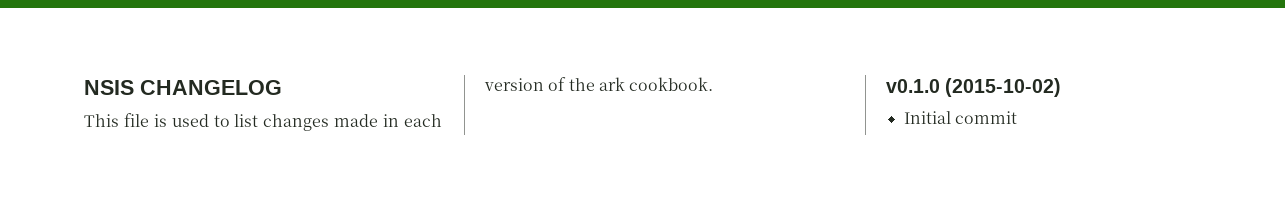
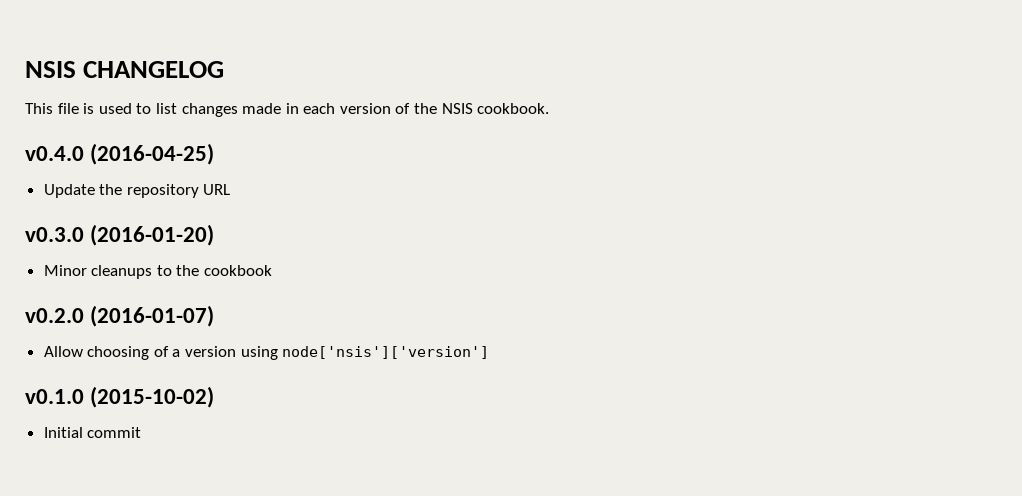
[598,77,625,91] ark -> [441,103,473,114] NSIS
(714, 84) none -> [25,143,215,165] [43,184,231,198] [25,224,215,246] [43,265,273,279] [25,305,215,327] [43,346,490,360] // v0.4.0 (2016-04-25) // Update the repository URL // v0.3.0 (2016-01-20) // Minor cleanups to the cookbook // v0.2.0 (2016-01-07) // Allow choosing of a version using node['nsis']['version']

